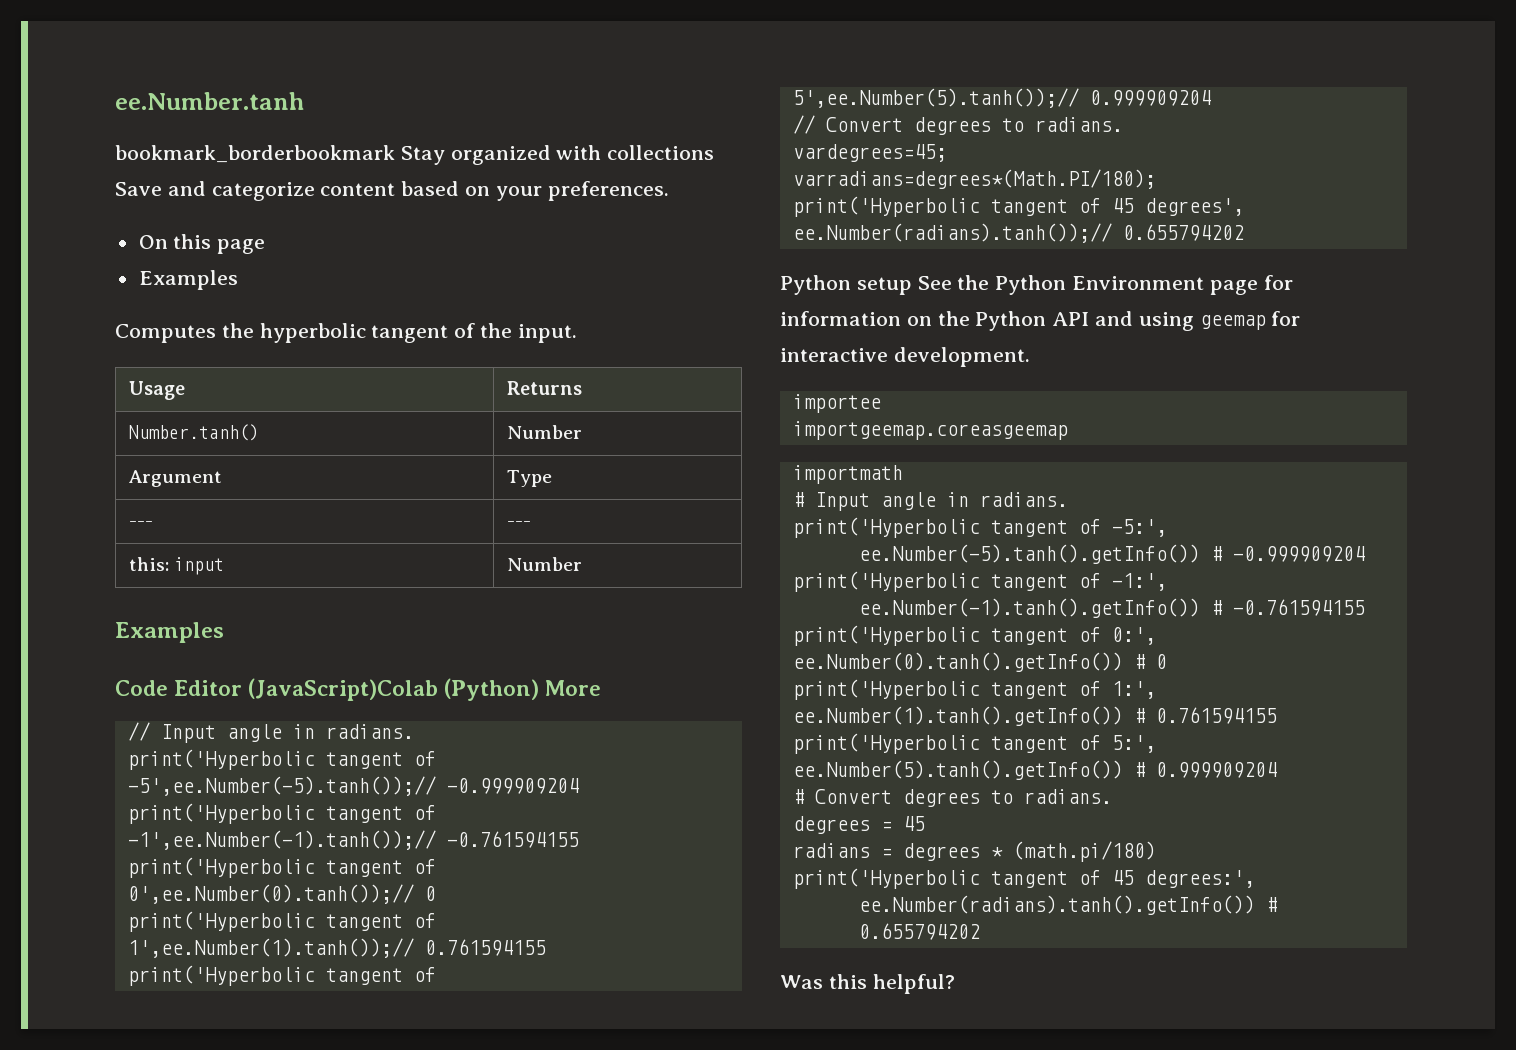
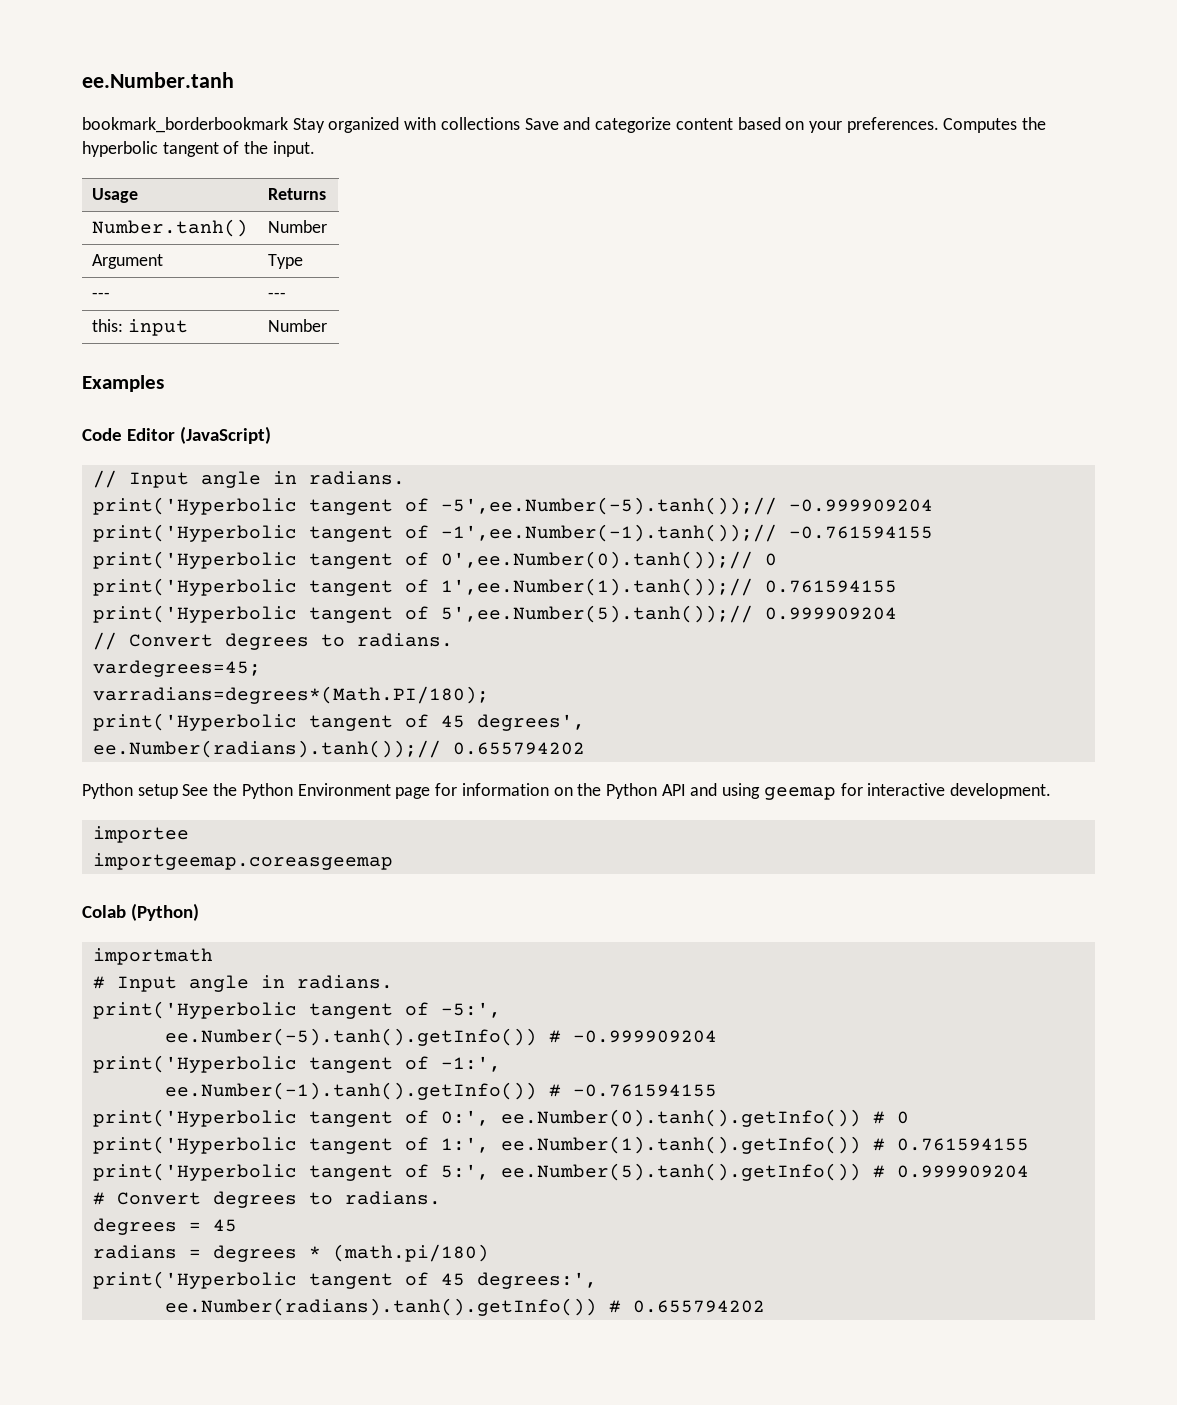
[138,234,266,254] [138,270,238,290] // On this page // Examples // -> (939, 125) none
[248,678,602,701] (JavaScript)Colab (Python) More -> [180,426,272,444] (JavaScript)
(1068, 430) none -> [82,903,200,921] // Colab (Python)
[780,974,955,994] // Was this helpful? -> (765, 1306) none

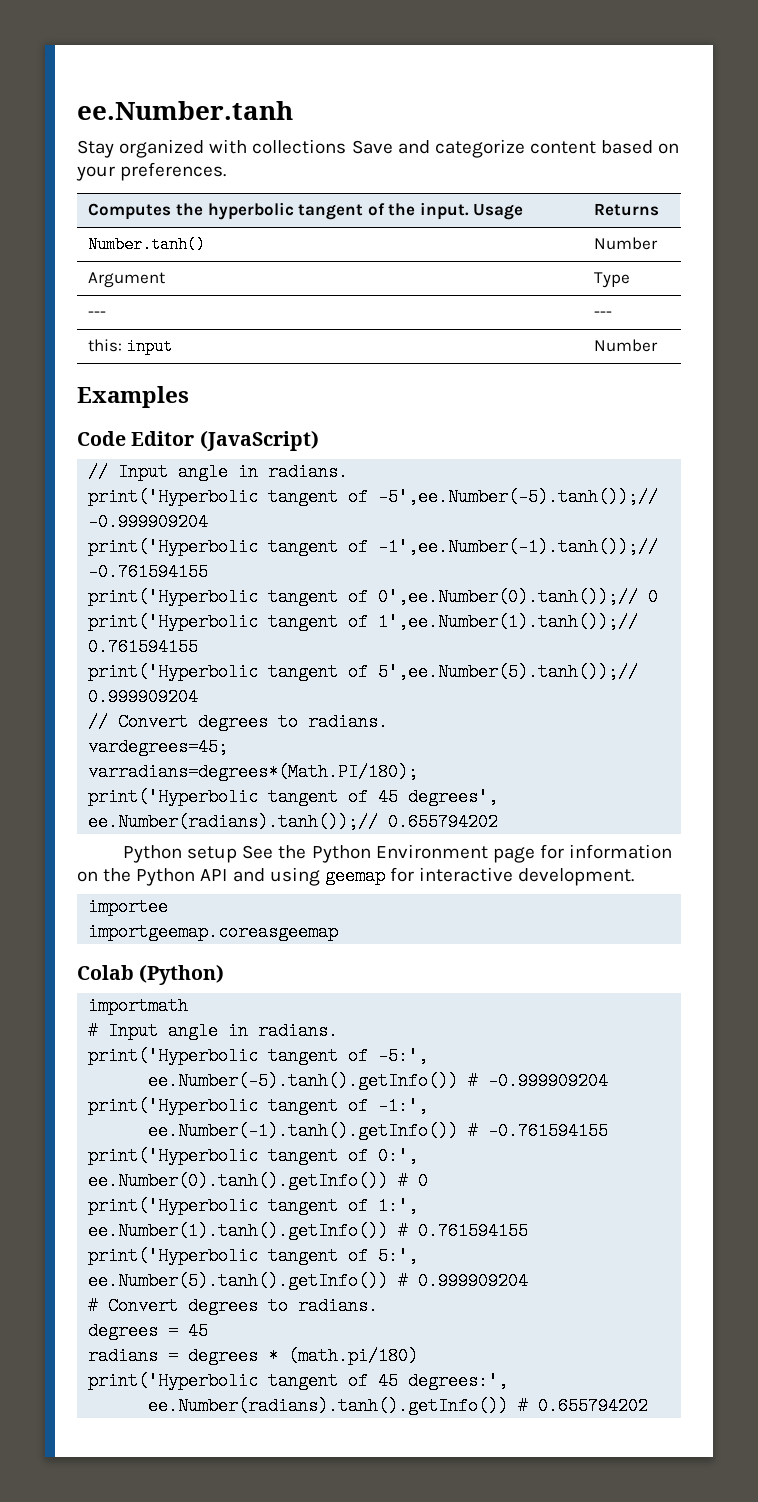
[82,117,288,133] bookmark_borderbookmark -> (293, 110) none
(939, 125) none -> (227, 171) //
(315, 149) // -> (469, 211) none

